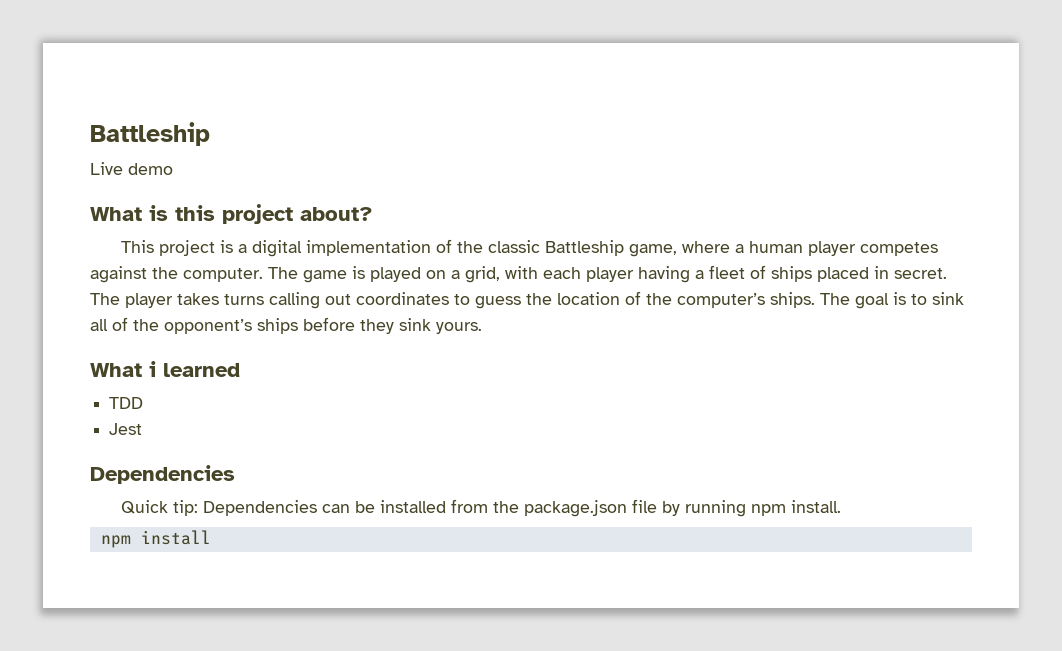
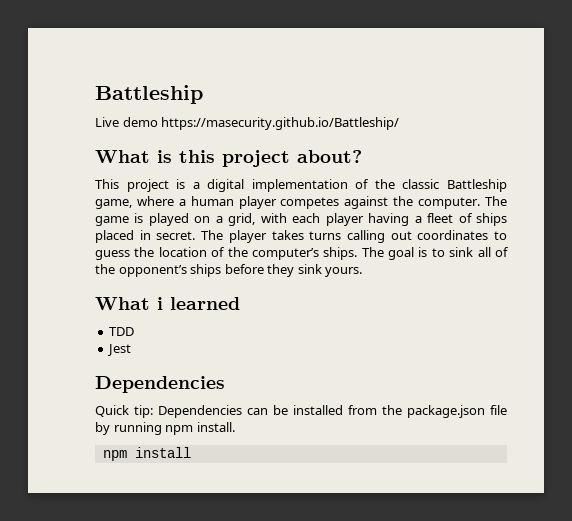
(173, 169) none -> [161,117,400,130] https://masecurity.github.io/Battleship/

